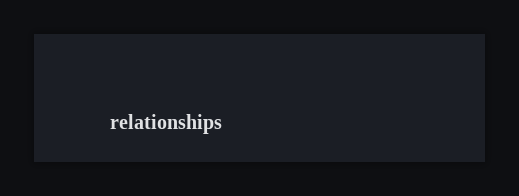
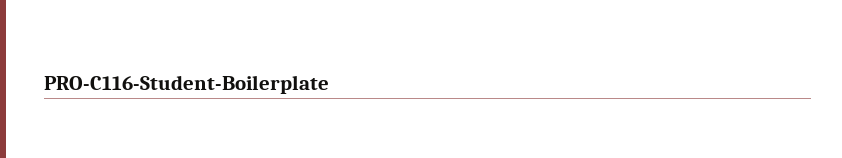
[110,114,222,134] relationships -> [44,75,329,94] PRO-C116-Student-Boilerplate

